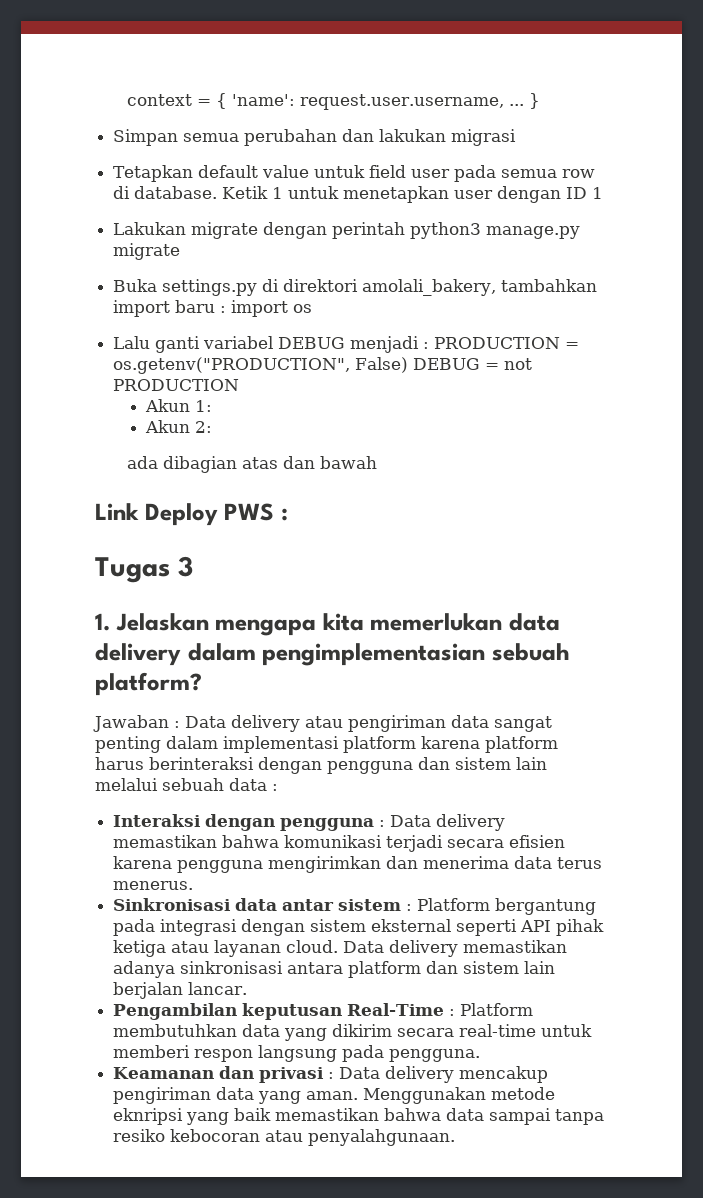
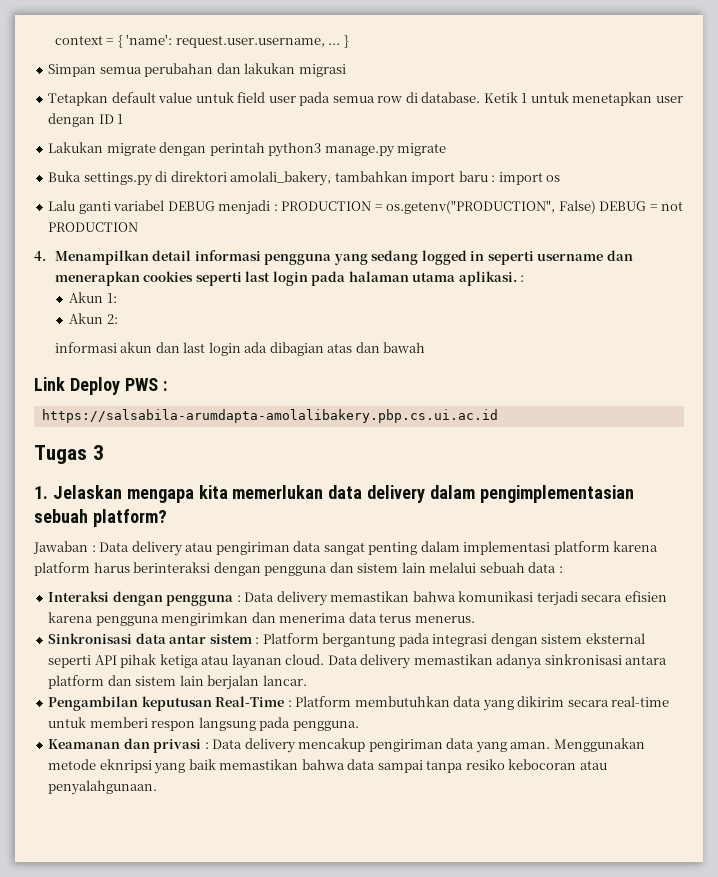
(240, 385) none -> [34,250,633,265] [54,271,525,286] // 4. Menampilkan detail informasi pengguna yang sedang logged in seperti username dan menerapkan cookies seperti last login pada halaman utama aplikasi. :
(212, 427) none -> [54,342,241,356] informasi akun dan last login
(288, 514) none -> [41,409,498,423] // https://salsabila-arumdapta-amolalibakery.pbp.cs.ui.ac.id

